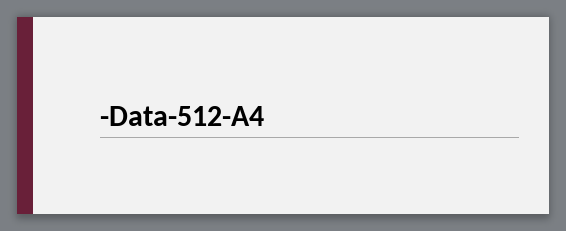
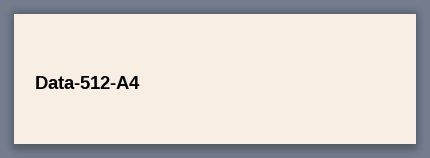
[100,106,264,126] -Data-512-A4 -> [35,76,140,89] Data-512-A4

